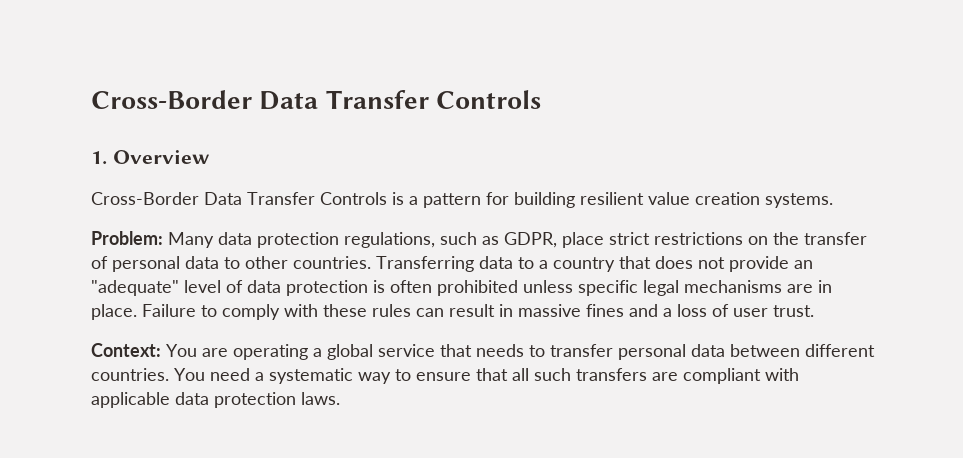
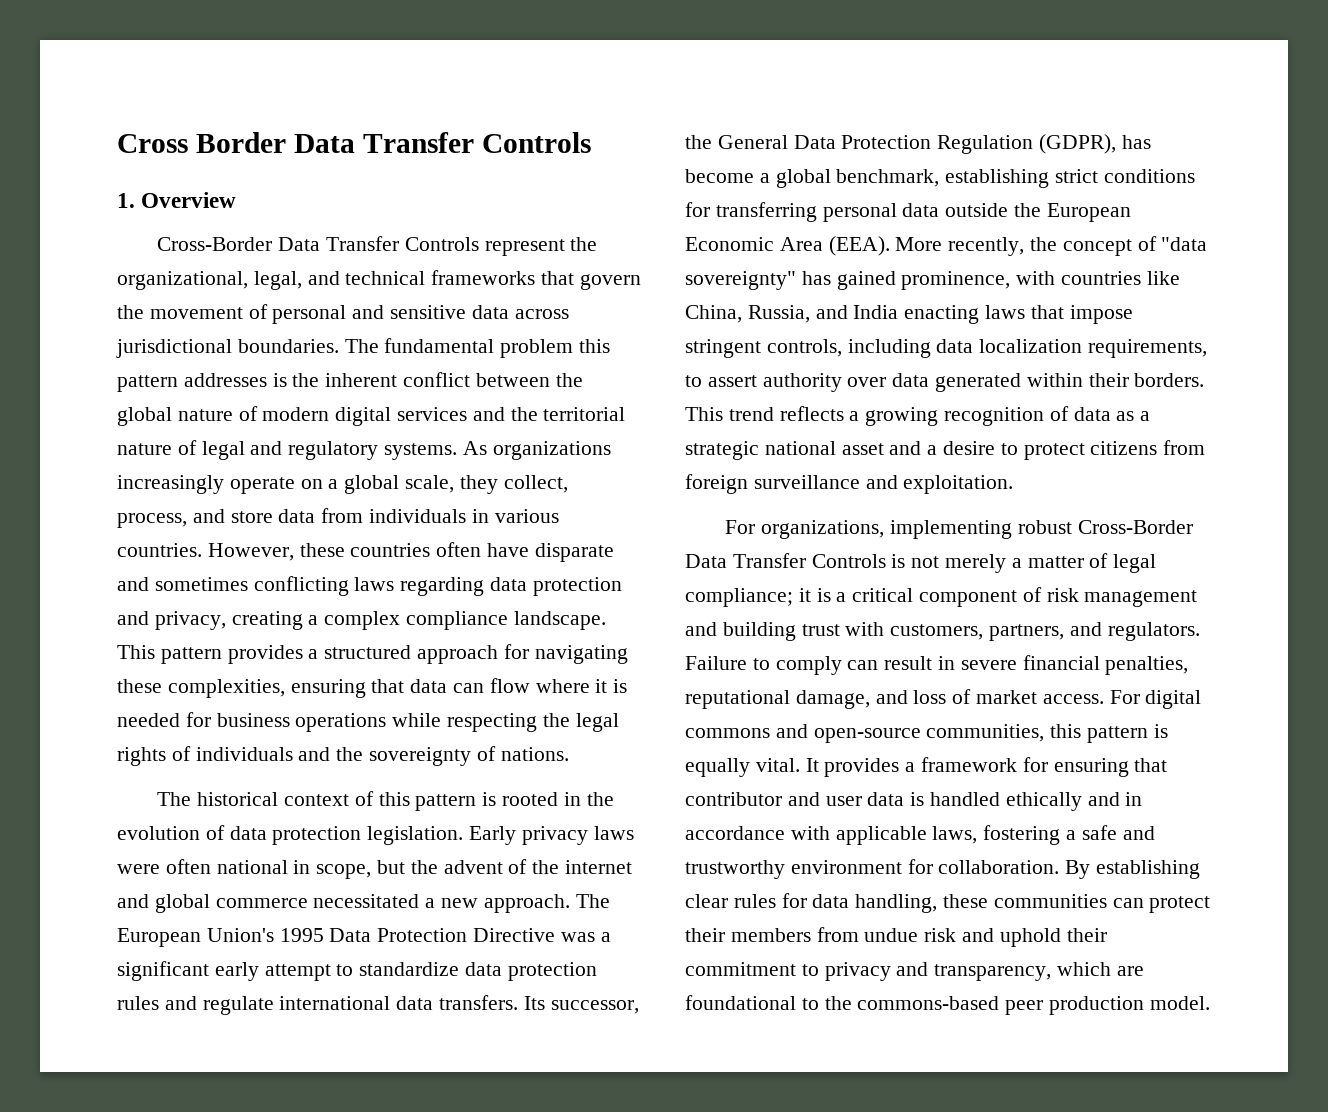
[91,90,252,109] Cross-Border -> [117,132,286,153] Cross Border
[392,192,833,208] [91,231,867,248] [91,256,813,272] [91,280,832,296] [91,304,814,320] [91,343,875,360] [91,368,799,384] [91,392,340,408] is a pattern for building resilient value creation systems. // Problem: Many data protection regulations, such as GDPR, place strict restrictions on the transfer of personal data to other countries. Transferring data to a country that does not provide an "adequate" level of data protection is often prohibited unless specific legal mechanisms are in place. Failure to comply with these rules can result in massive fines and a loss of user trust. // Context: You are operating a global service that needs to transfer personal data between different countries. You need a systematic way to ensure that all such transfers are compliant with applicable data protection laws. -> [484,237,598,256] [117,270,641,290] [117,304,569,324] [116,338,611,358] [117,372,583,392] [117,406,626,426] [117,440,611,460] [117,475,568,494] [117,508,559,528] [117,542,614,562] [117,576,622,596] [117,611,606,630] [117,644,628,664] [117,678,628,698] [117,712,619,732] [117,746,569,766] [157,791,614,811] [117,825,634,845] [117,859,633,879] [117,894,610,913] [117,928,611,947] [117,961,597,981] [117,995,639,1015] [685,134,1151,154] [685,169,1195,188] [685,202,1131,222] [685,236,1208,256] [685,271,1180,290] [685,305,1133,324] [685,339,1208,358] [685,373,1205,392] [685,406,1151,426] [685,440,1206,460] [685,474,1014,494] [725,520,1193,539] [685,553,1157,573] [685,587,1198,607] [685,622,1200,641] [685,655,1189,675] [685,689,1202,709] [685,724,1168,743] [685,757,1168,777] [685,792,1143,811] [685,825,1155,845] [685,859,1201,879] [685,893,1211,913] [685,927,1107,947] [685,962,1144,981] [685,995,1210,1015] represent the organizational, legal, and technical frameworks that govern the movement of personal and sensitive data across jurisdictional boundaries. The fundamental problem this pattern addresses is the inherent conflict between the global nature of modern digital services and the territorial nature of legal and regulatory systems. As organizations increasingly operate on a global scale, they collect, process, and store data from individuals in various countries. However, these countries often have disparate and sometimes conflicting laws regarding data protection and privacy, creating a complex compliance landscape. This pattern provides a structured approach for navigating these complexities, ensuring that data can flow where it is needed for business operations while respecting the legal rights of individuals and the sovereignty of nations. // The historical context of this pattern is rooted in the evolution of data protection legislation. Early privacy laws were often national in scope, but the advent of the internet and global commerce necessitated a new approach. The European Union's 1995 Data Protection Directive was a significant early attempt to standardize data protection rules and regulate international data transfers. Its successor, the General Data Protection Regulation (GDPR), has become a global benchmark, establishing strict conditions for transferring personal data outside the European Economic Area (EEA). More recently, the concept of "data sovereignty" has gained prominence, with countries like China, Russia, and India enacting laws that impose stringent controls, including data localization requirements, to assert authority over data generated within their borders. This trend reflects a growing recognition of data as a strategic national asset and a desire to protect citizens from foreign surveillance and exploitation. // For organizations, implementing robust Cross-Border Data Transfer Controls is not merely a matter of legal compliance; it is a critical component of risk management and building trust with customers, partners, and regulators. Failure to comply can result in severe financial penalties, reputational damage, and loss of market access. For digital commons and open-source communities, this pattern is equally vital. It provides a framework for ensuring that contributor and user data is handled ethically and in accordance with applicable laws, fostering a safe and trustworthy environment for collaboration. By establishing clear rules for data handling, these communities can protect their members from undue risk and uphold their commitment to privacy and transparency, which are foundational to the commons-based peer production model.

